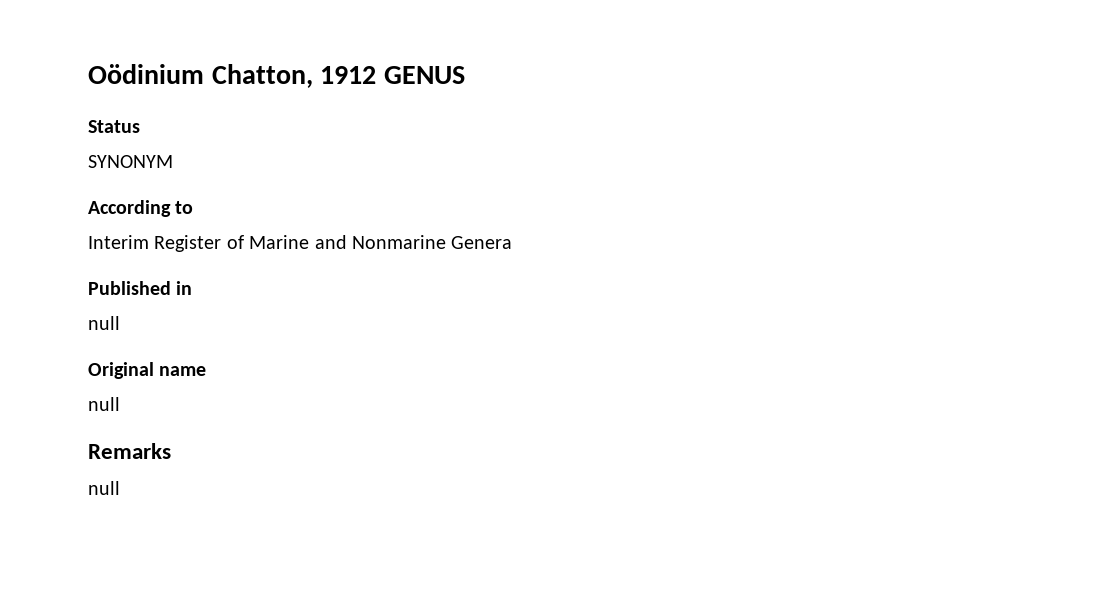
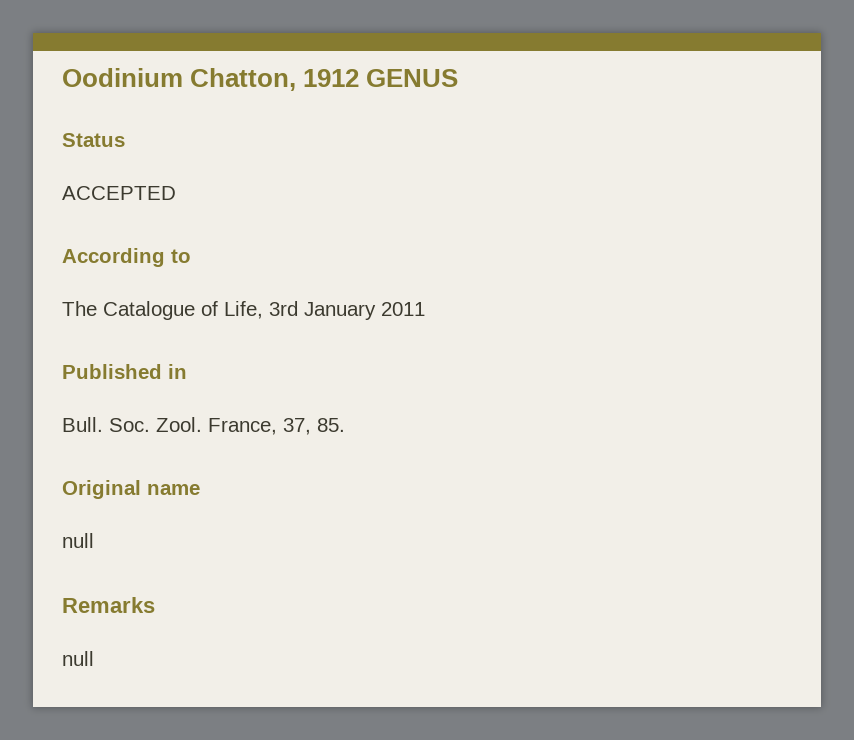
[88,64,204,84] Oödinium -> [62,68,183,87] Oodinium
[88,155,173,168] SYNONYM -> [62,186,176,200] ACCEPTED
[88,235,513,252] [88,281,193,295] [88,316,120,330] Interim Register of Marine and Nonmarine Genera // Published in // null -> [62,301,425,320] [62,364,187,379] [62,417,345,435] The Catalogue of Life, 3rd January 2011 // Published in // Bull. Soc. Zool. France, 37, 85.

